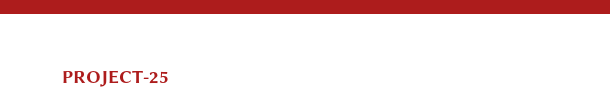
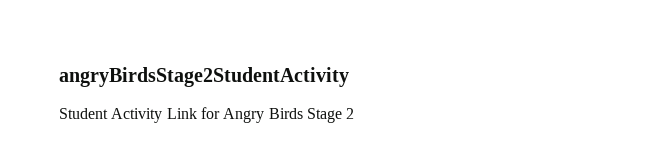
[62,70,169,87] PROJECT-25 -> [59,67,349,87] [59,107,355,123] angryBirdsStage2StudentActivity // Student Activity Link for Angry Birds Stage 2

